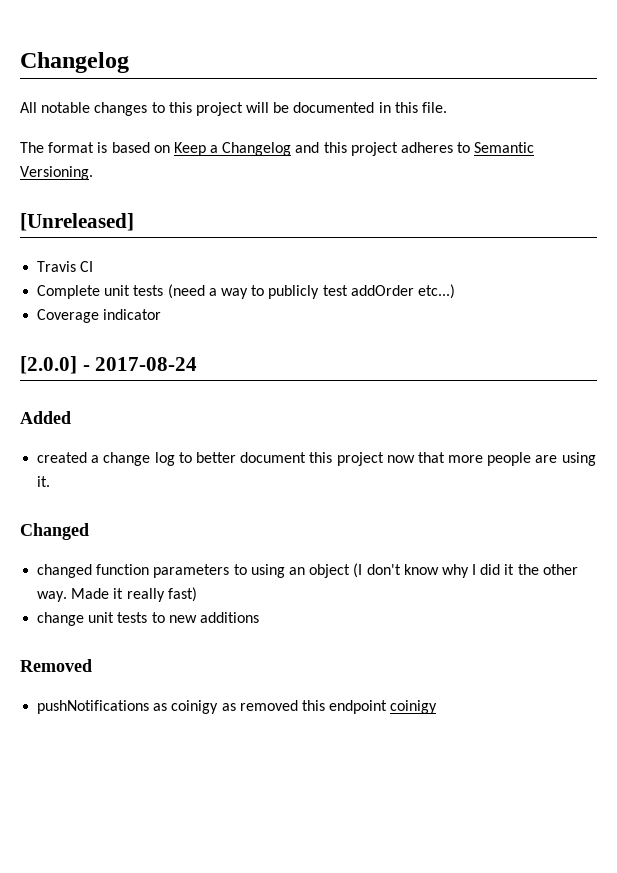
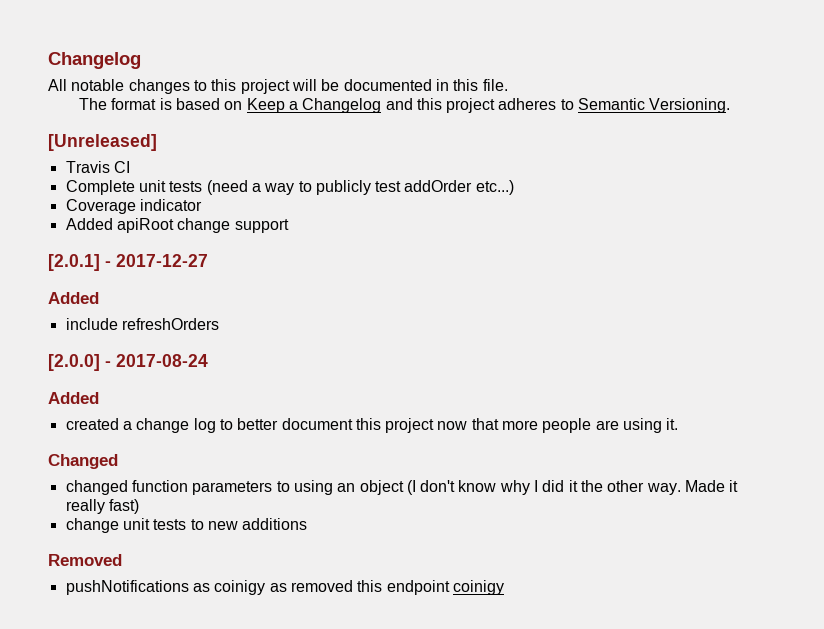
(162, 314) none -> [65,218,289,233] [48,254,208,271] [48,292,99,304] [65,318,219,330] // Added apiRoot change support // [2.0.1] - 2017-12-27 // Added // include refreshOrders

